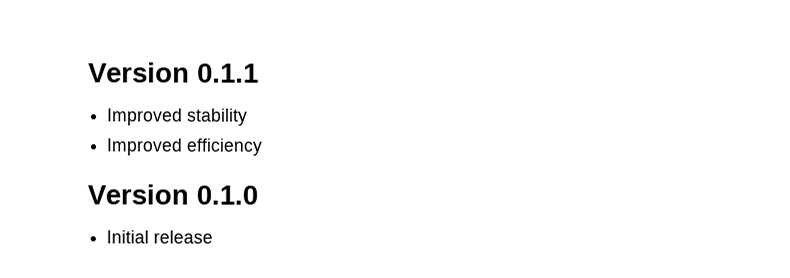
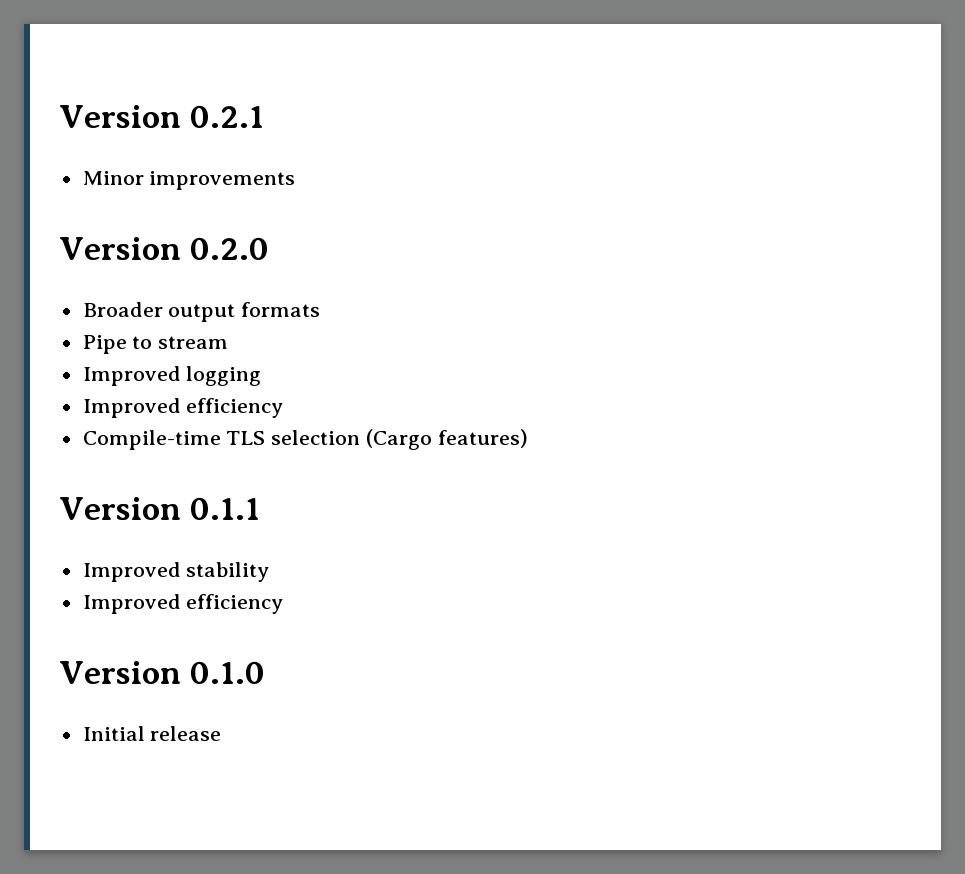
[88,62,190,83] Version -> [59,105,265,128] [82,171,296,190] [59,237,270,260] [82,302,321,322] [82,335,229,354] [82,366,262,386] [82,398,284,418] [82,429,528,450] [59,497,181,520] Version 0.2.1 // Minor improvements // Version 0.2.0 // Broader output formats // Pipe to stream // Improved logging // Improved efficiency // Compile-time TLS selection (Cargo features) // Version

